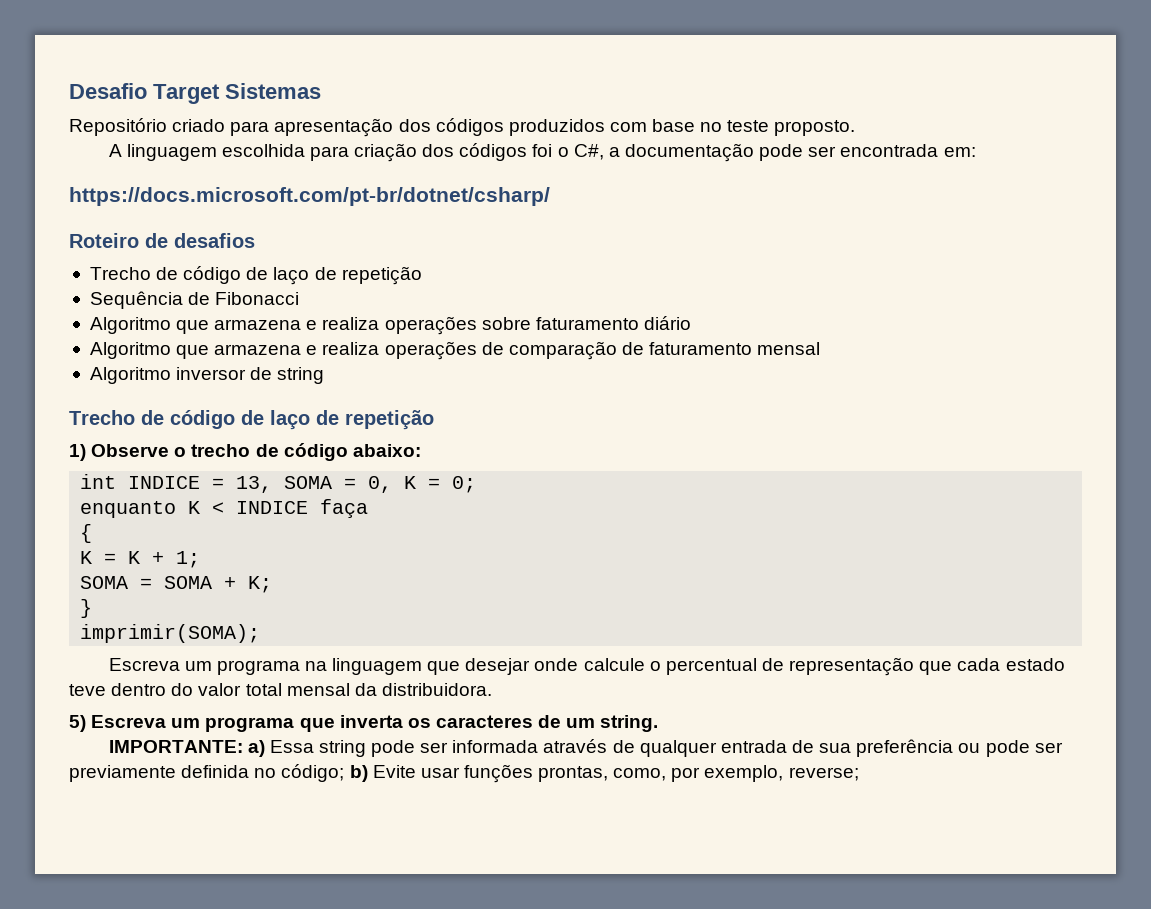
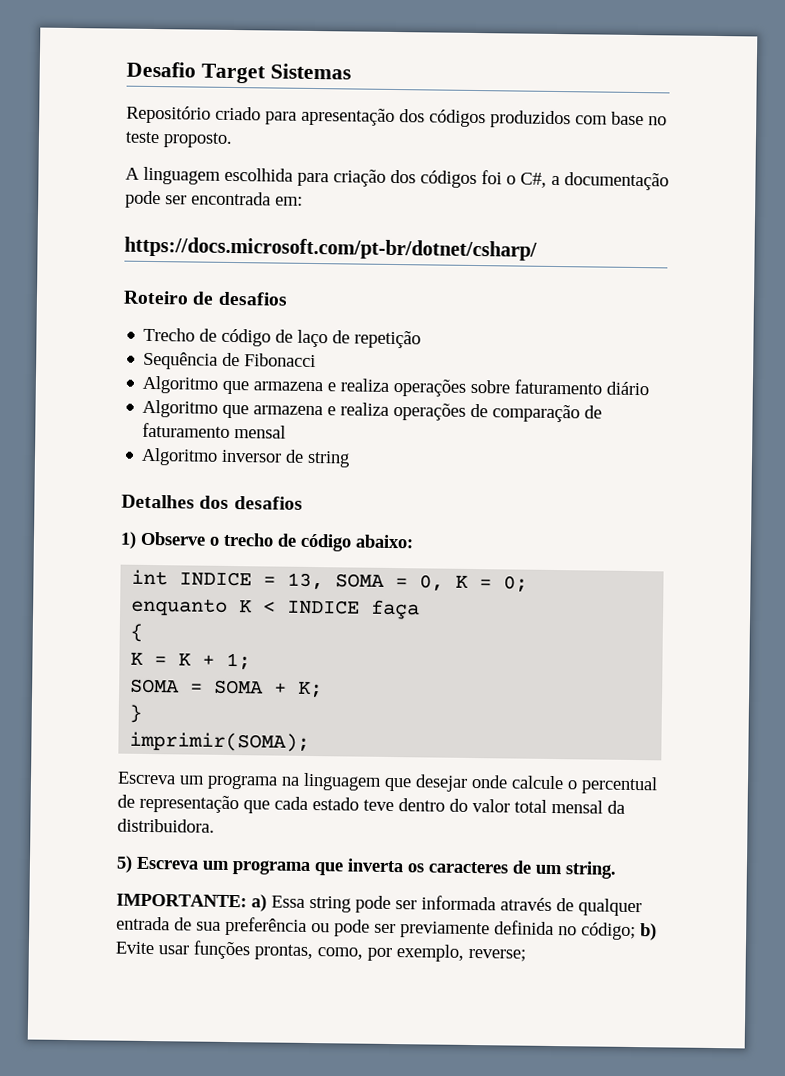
[69,410,434,430] Trecho de código de laço de repetição -> [121,494,303,510] Detalhes dos desafios

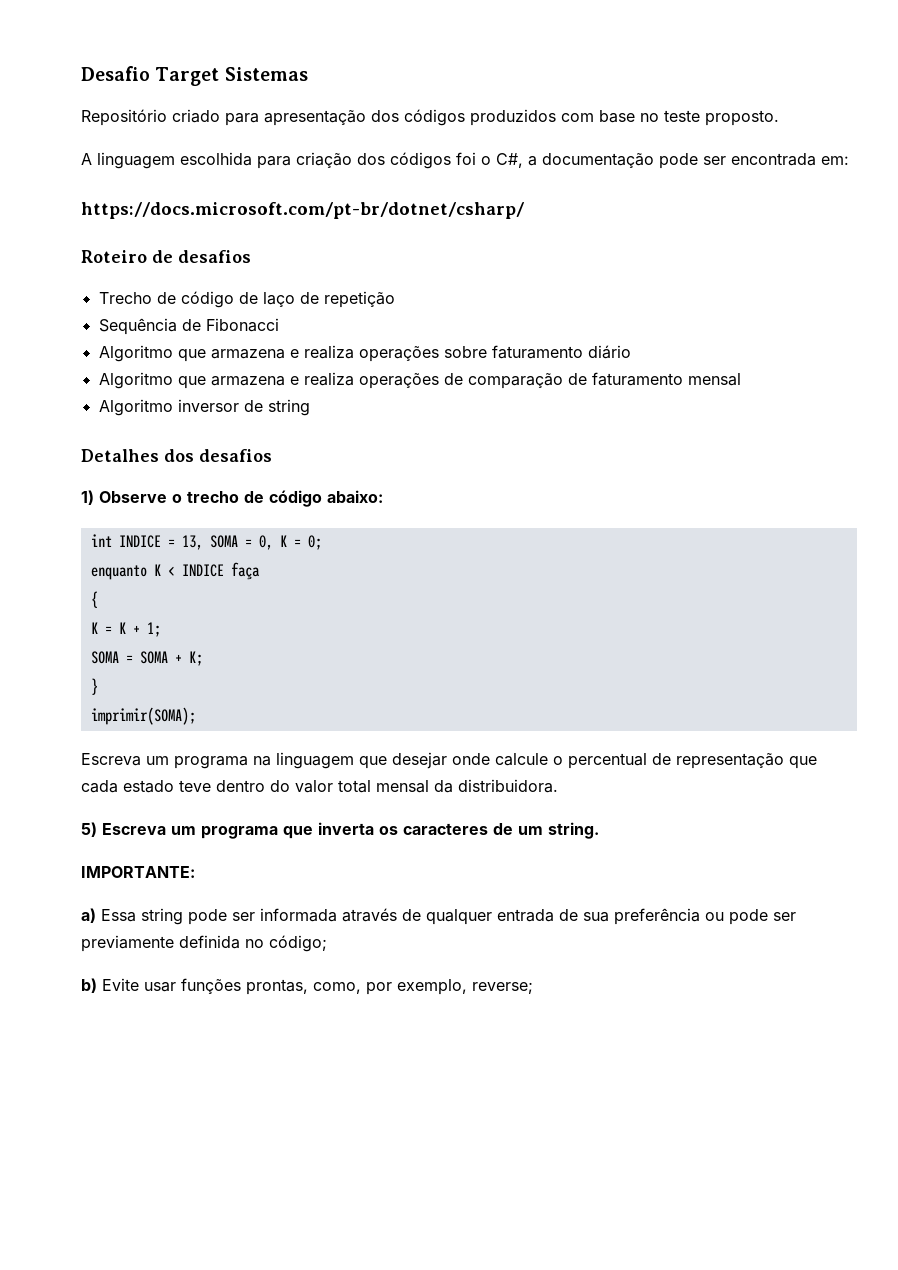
(247, 900) none -> (195, 872) //
(636, 931) none -> (327, 943) //

